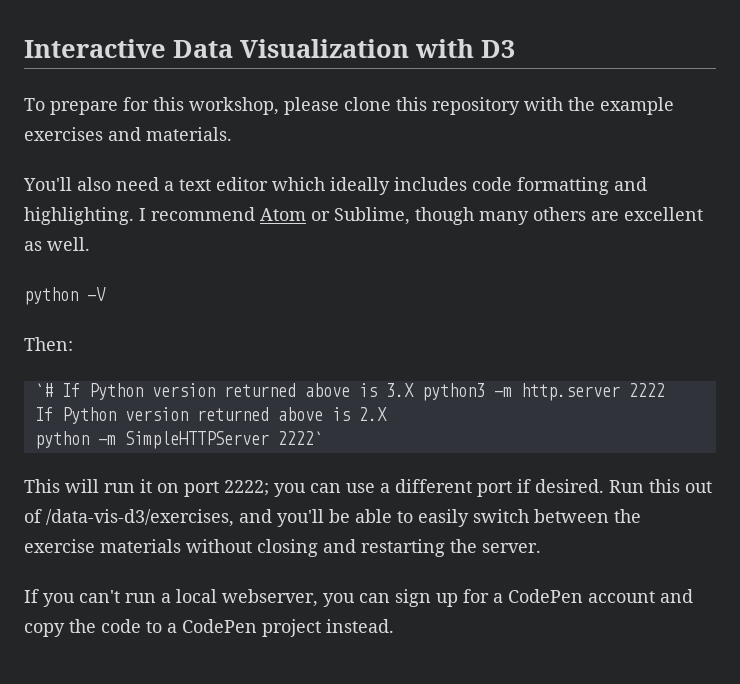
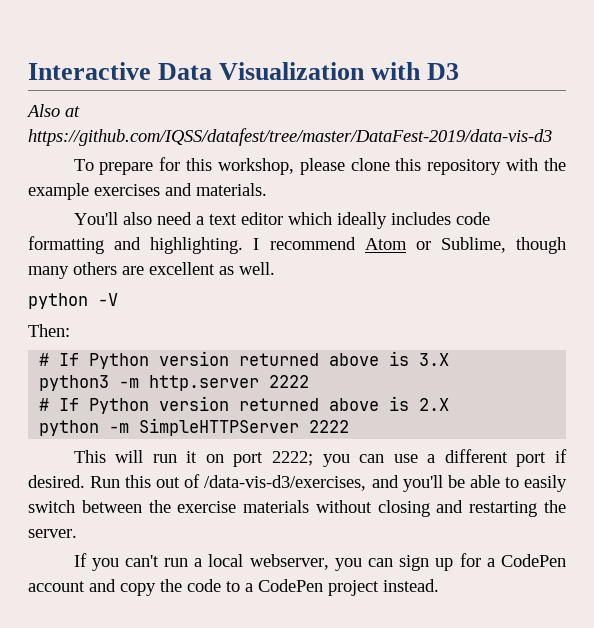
(515, 49) none -> [26,104,80,117] [28,128,552,146] // Also at https://github.com/IQSS/datafest/tree/master/DataFest-2019/data-vis-d3
[34,383,53,397] `# -> [39,353,50,366] #
(414, 390) none -> (450, 359) //
(665, 390) none -> [39,398,50,411] #
[277,431,323,445] 2222` -> [309,420,350,433] 2222

